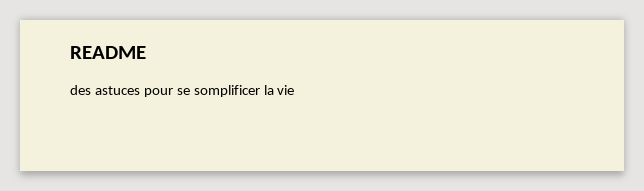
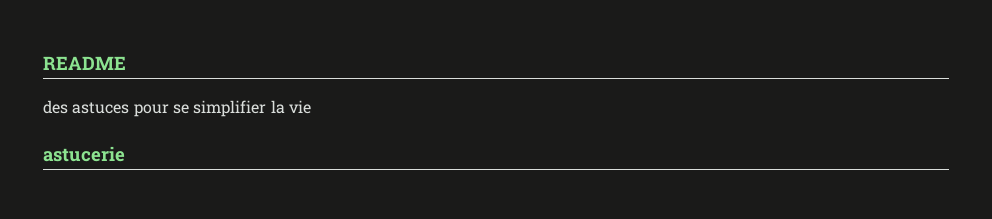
[193,85,260,97] somplificer -> [193,100,267,117] simplifier
(295, 90) none -> [43,146,125,162] // astucerie

